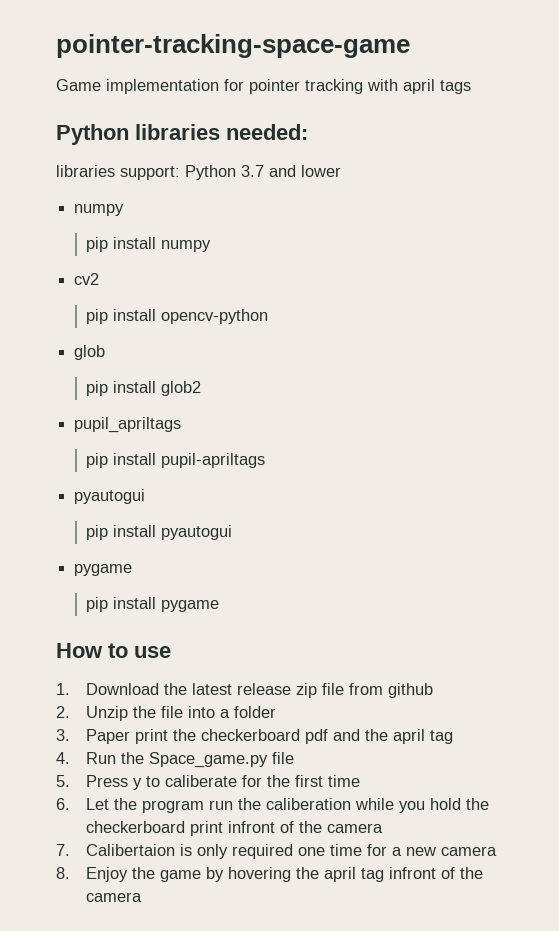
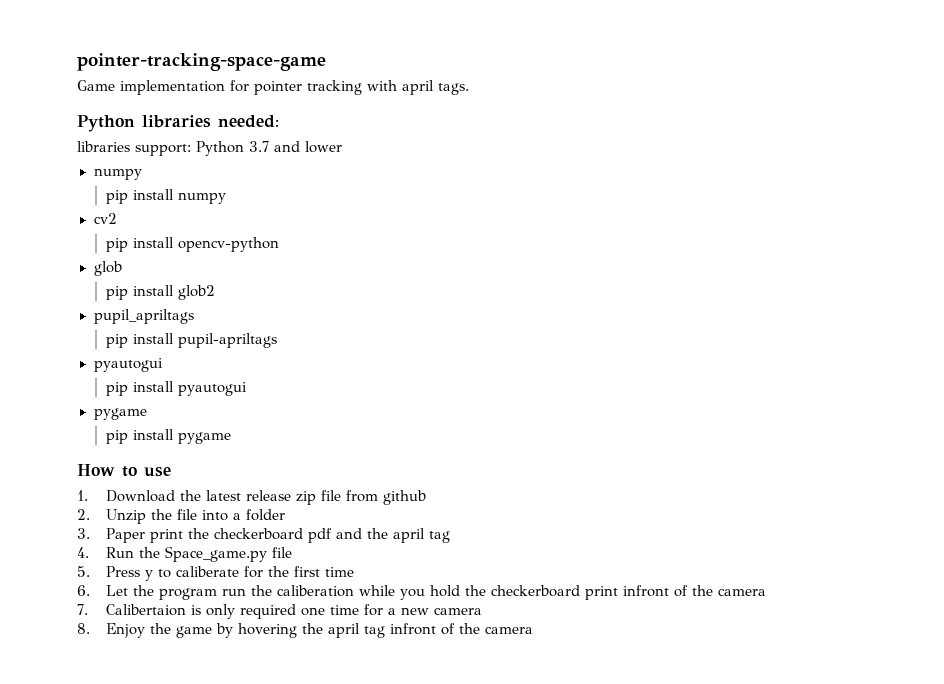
[440,80,471,94] tags -> [438,83,469,95] tags.

